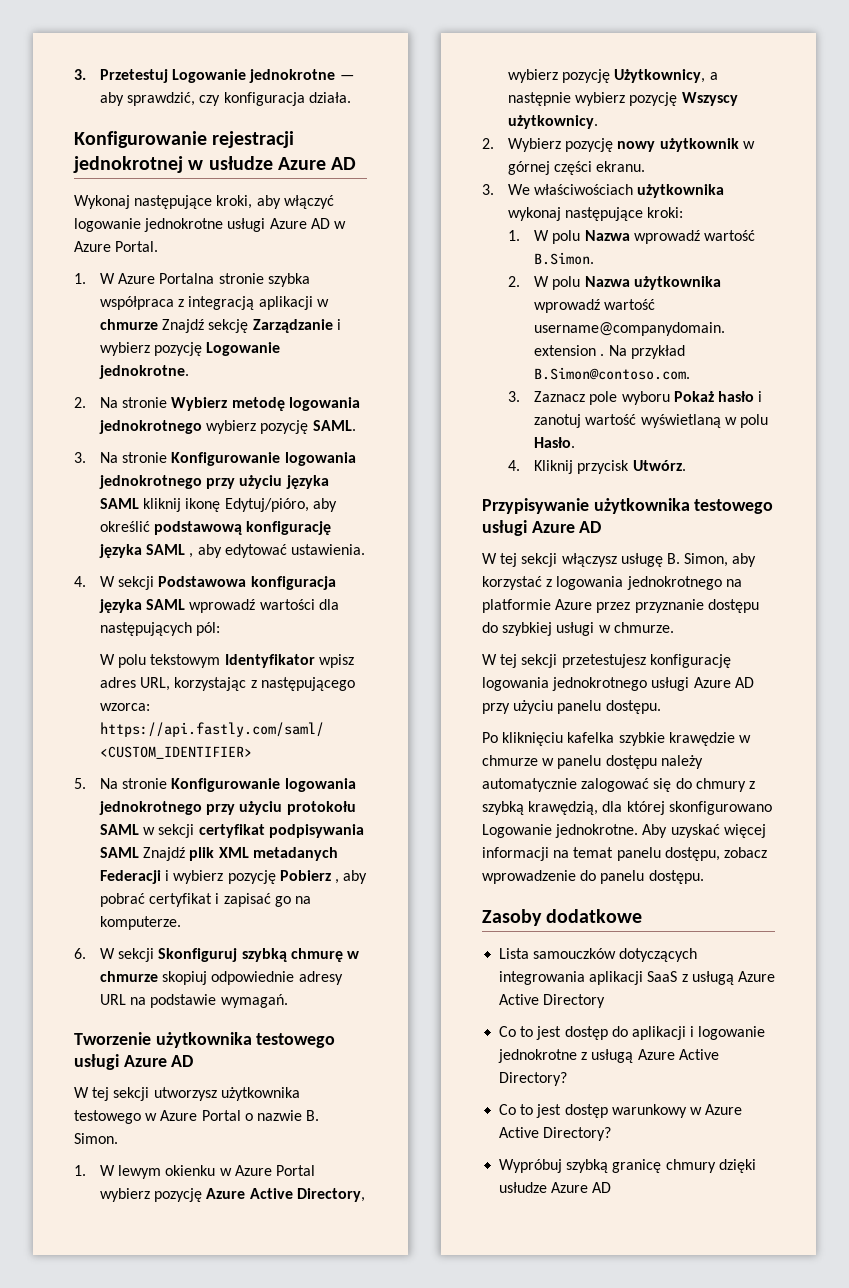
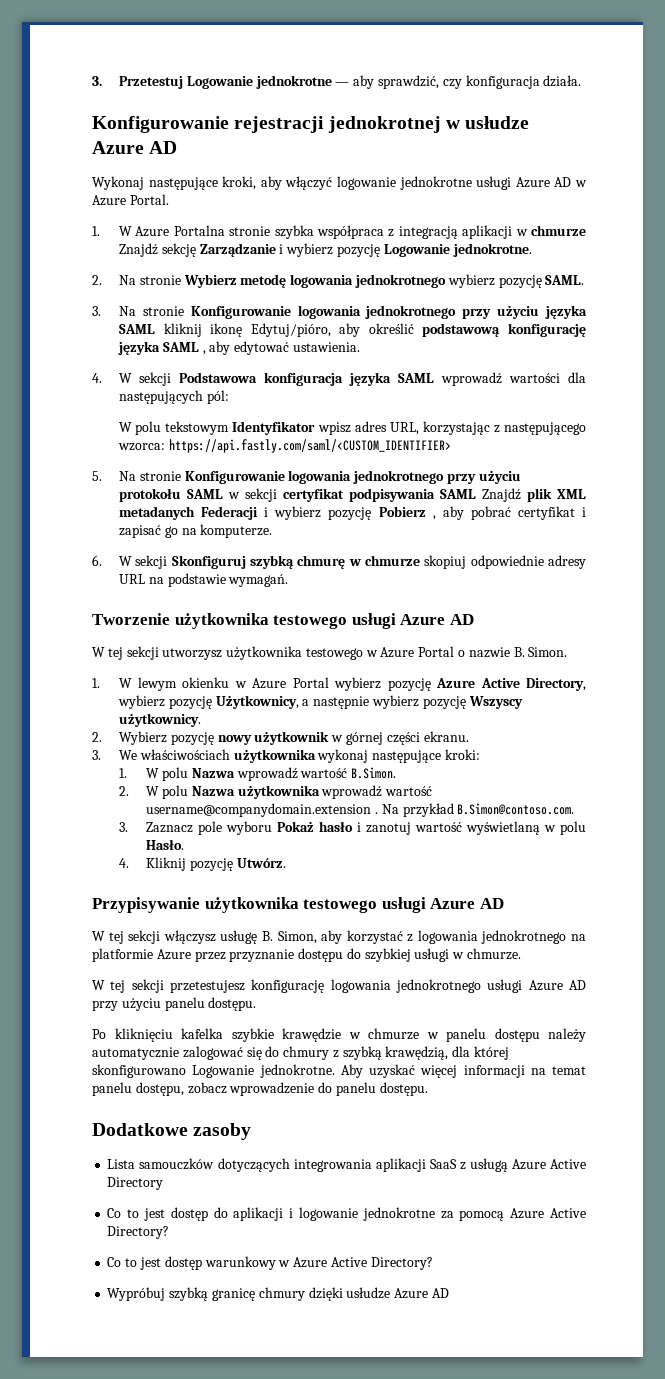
[577,460,630,474] przycisk -> [189,858,233,871] pozycję
[482,909,643,926] Zasoby dodatkowe -> [92,1123,252,1140] Dodatkowe zasoby
[581,1049,634,1063] z usługą -> [440,1210,505,1221] za pomocą

